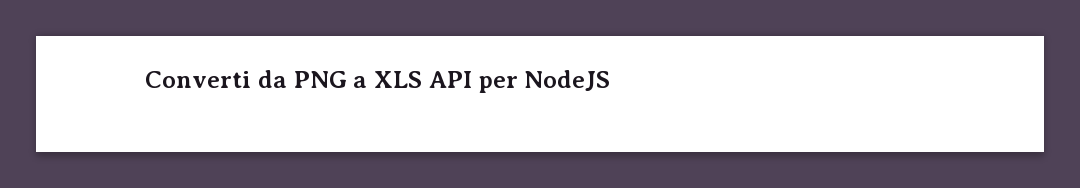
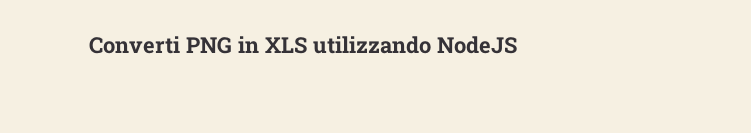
[257,70,518,93] da PNG a XLS API per -> [185,36,431,54] PNG in XLS utilizzando

